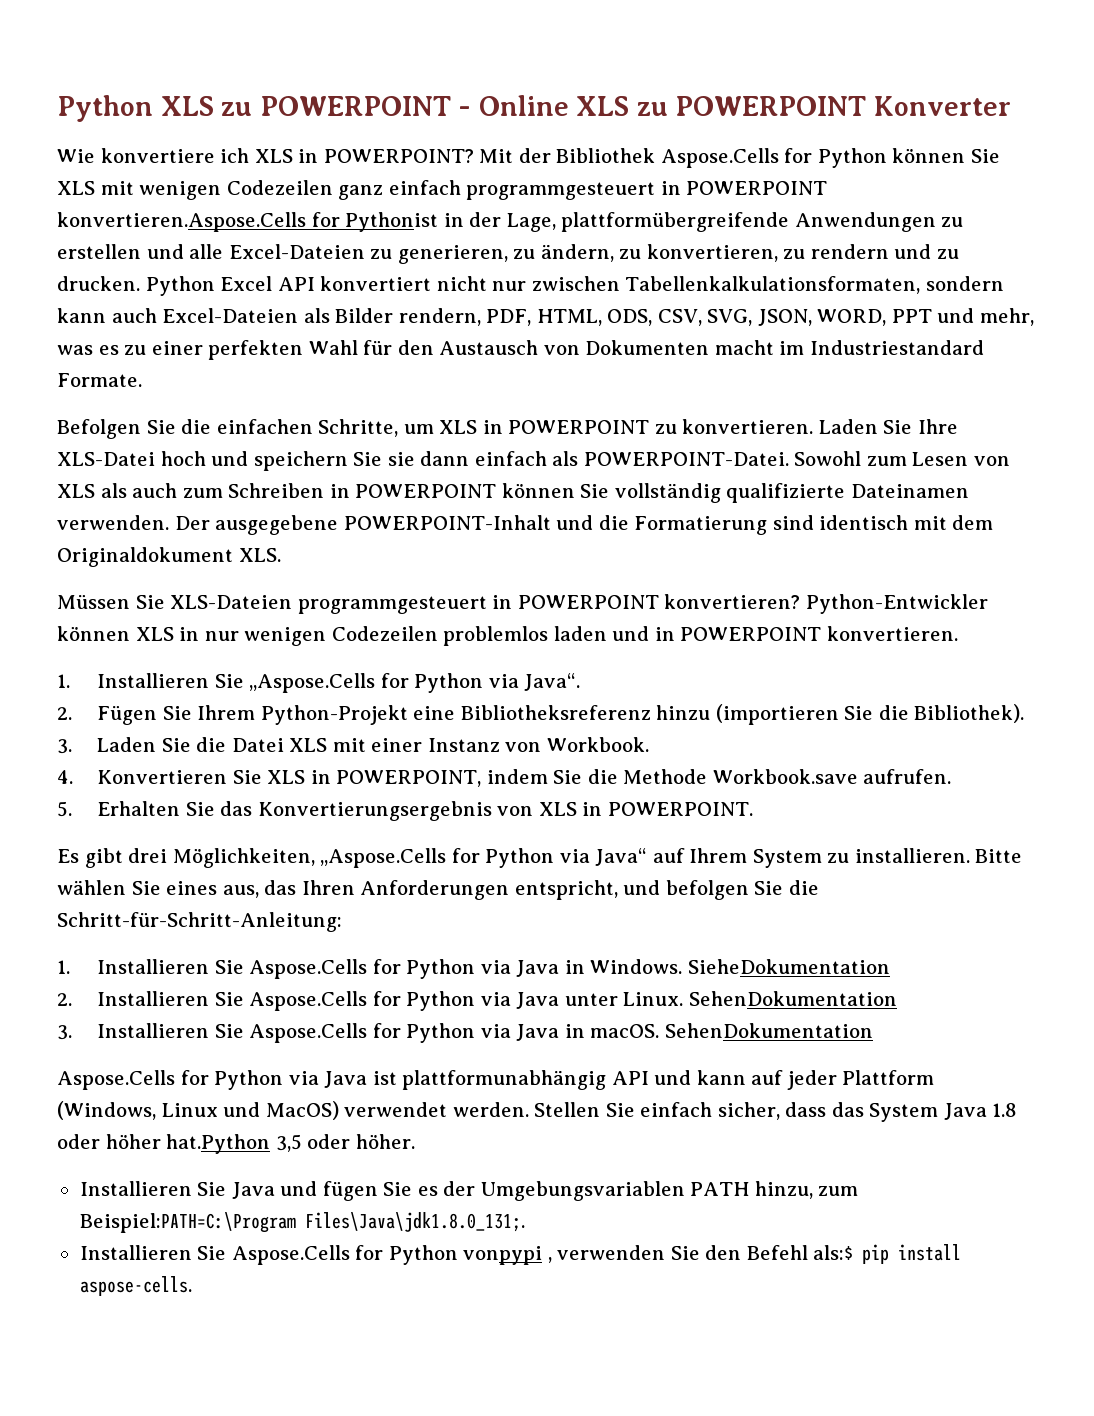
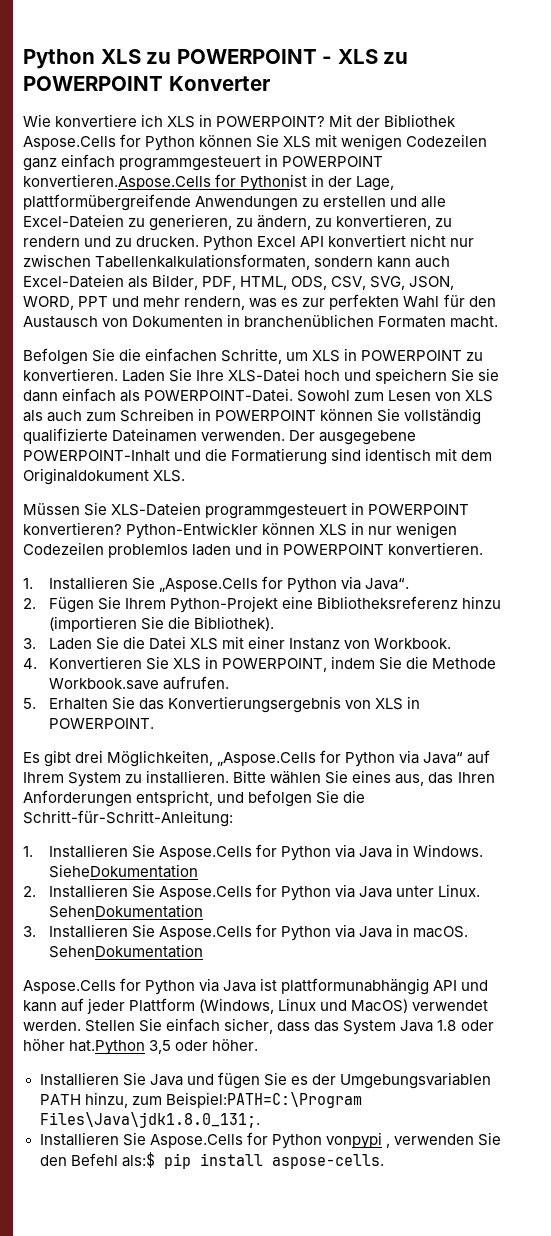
[478,95,569,116] Online -> (333, 60) none
[335,308,481,326] Bilder rendern, -> [152,274,199,290] Bilder,
[980,308,1035,326] [57,341,203,355] mehr, was es zu einer -> [143,296,326,310] mehr rendern, was es zur
[714,340,984,355] [57,373,142,387] macht im Industriestandard Formate. -> [227,314,499,328] in branchenüblichen Formaten macht.

